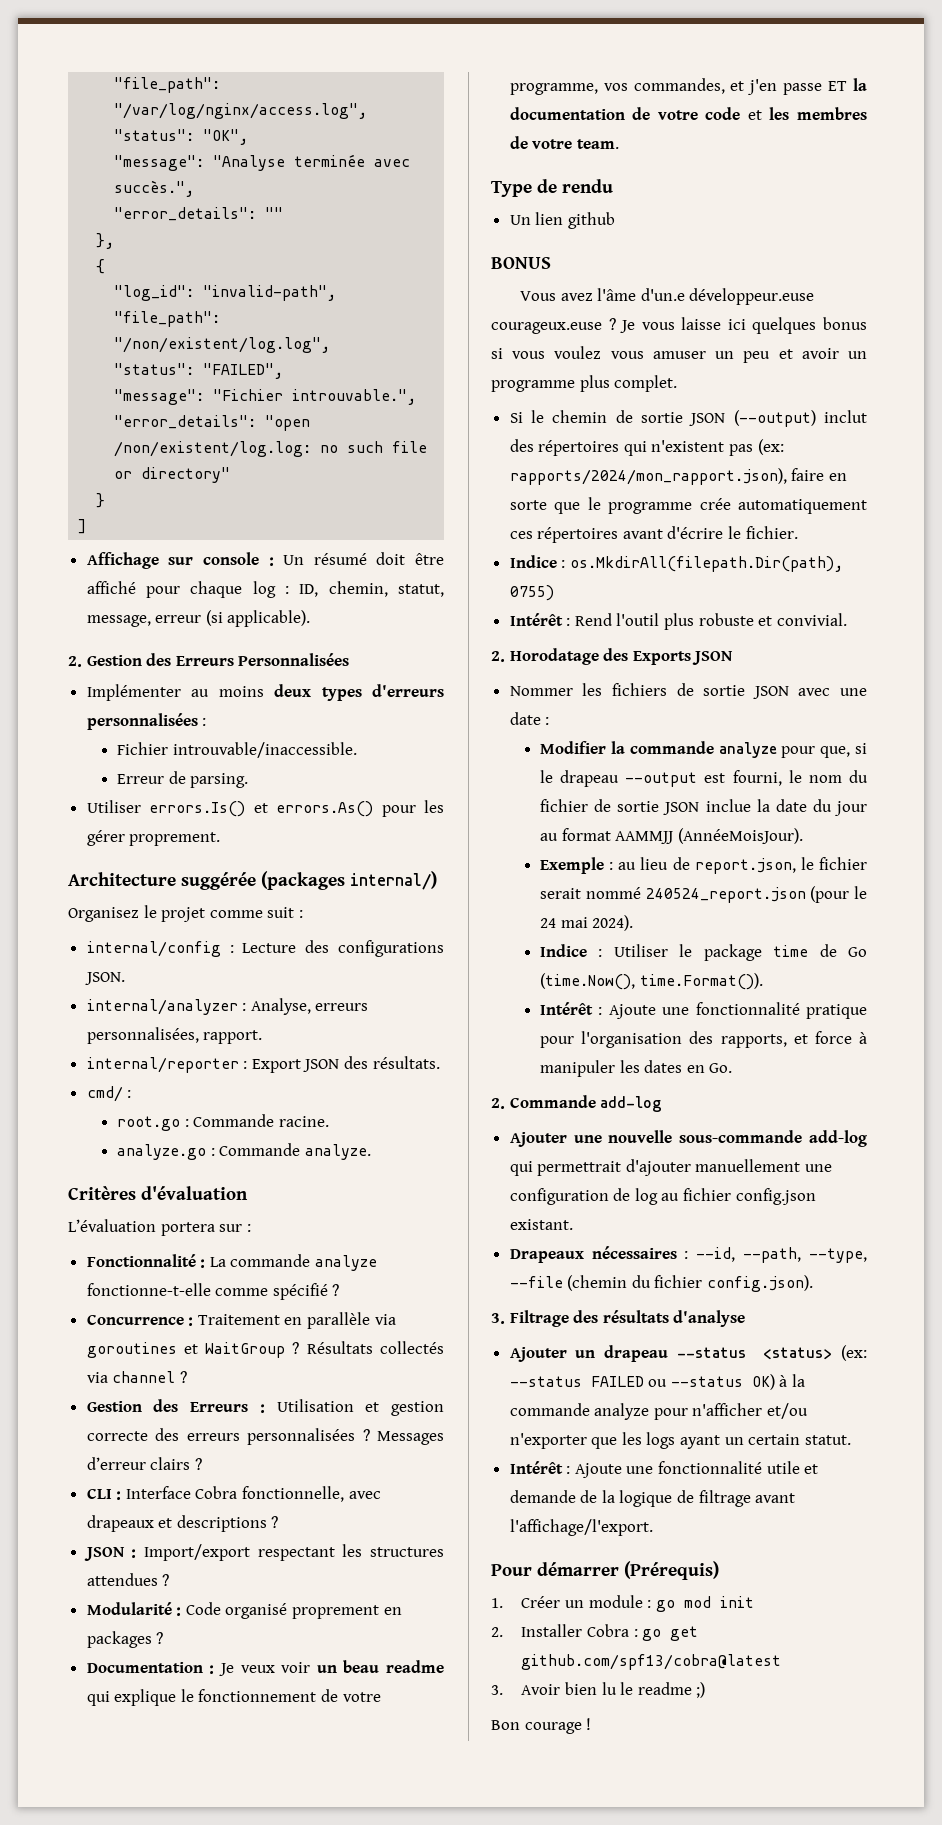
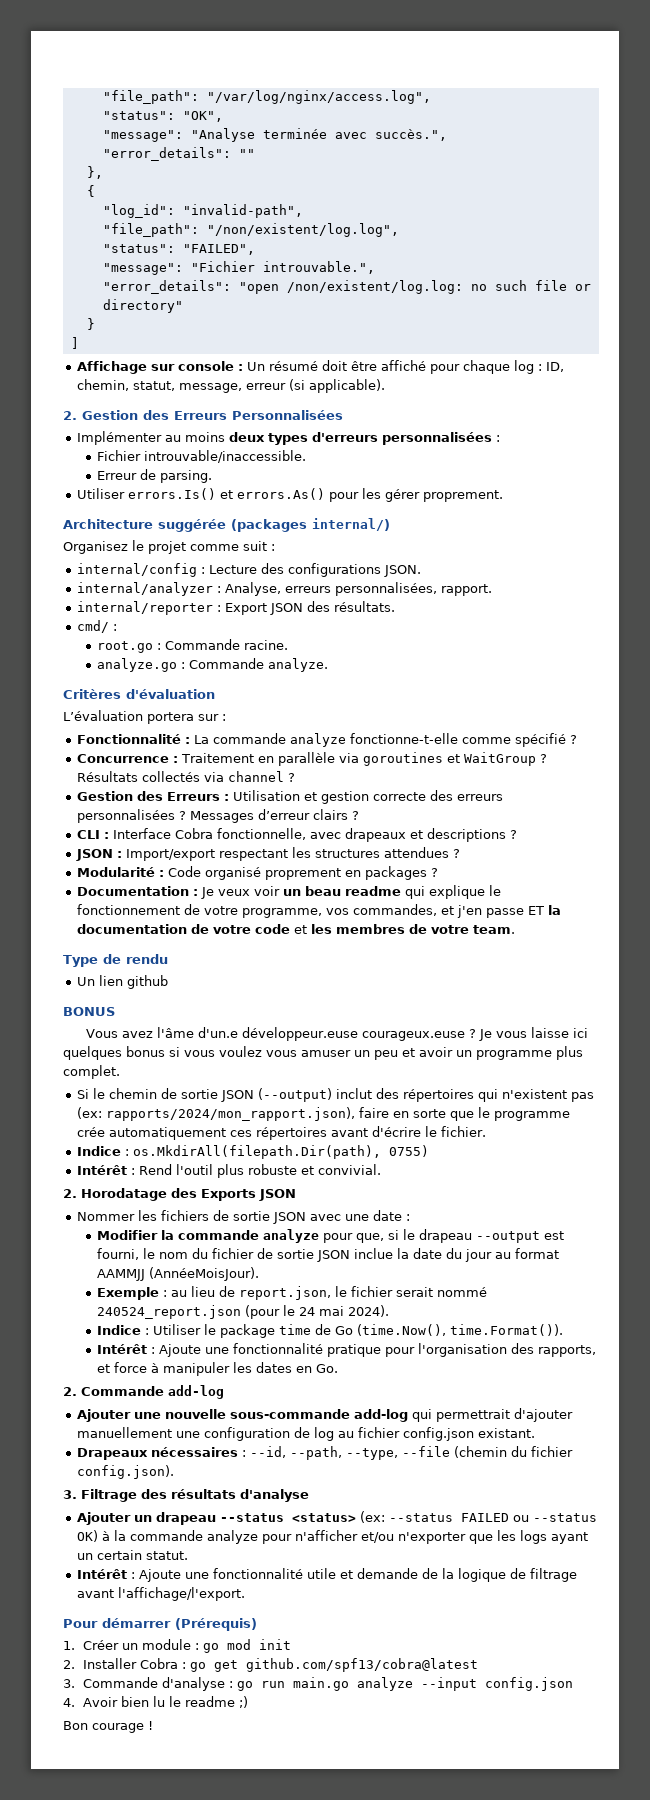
(503, 1690) none -> [83,1677,574,1691] [63,1698,75,1707] Commande d'analyse : go run main.go analyze --input config.json // 4.

